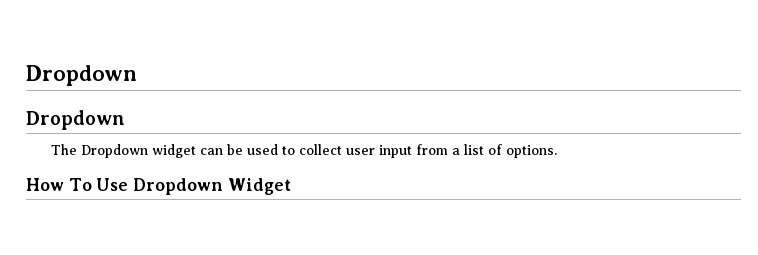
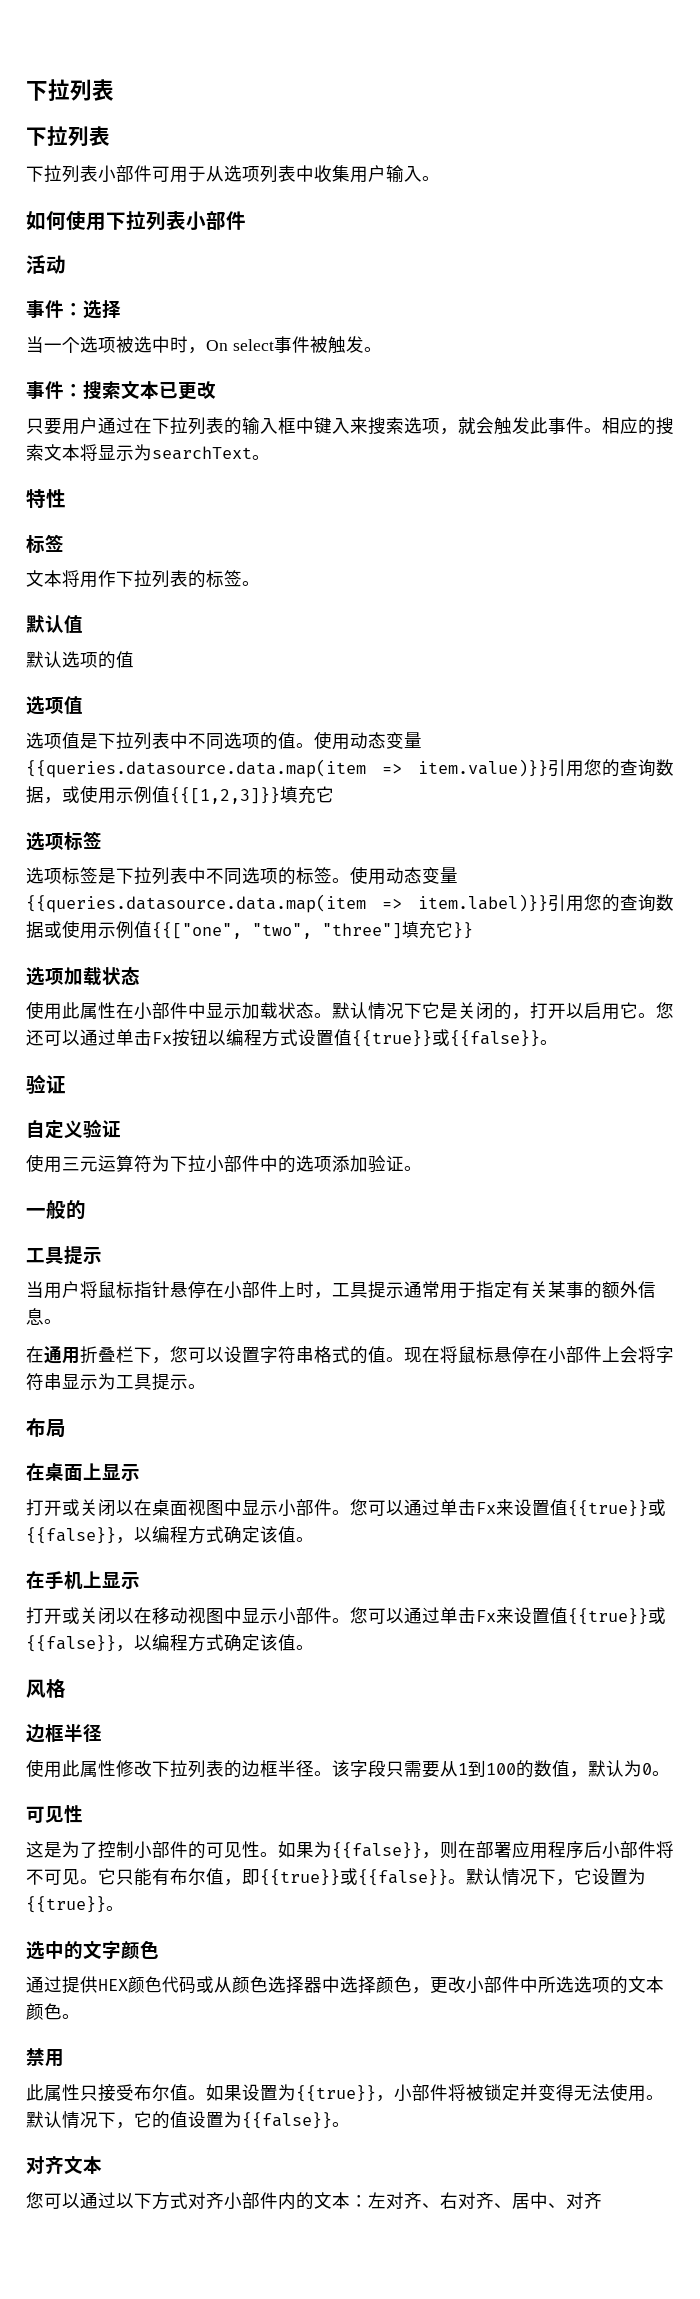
[26,65,137,86] [26,110,125,130] [50,144,557,158] [26,178,291,195] Dropdown // Dropdown // The Dropdown widget can be used to collect user input from a list of options. // How To Use Dropdown Widget -> [26,79,114,101] [26,126,110,147] [26,165,440,183] [26,210,246,231] [26,255,66,274] [26,300,121,319] [26,336,382,354] [26,381,216,400] [26,417,674,435] [26,444,270,461] [26,489,66,509] [26,534,64,553] [26,570,260,588] [26,615,83,634] [26,651,134,669] [26,696,83,715] [26,731,422,750] [26,759,674,778] [26,785,334,804] [26,831,102,851] [26,866,458,885] [26,894,674,913] [26,920,473,939] [26,966,140,986] [26,1001,674,1020] [26,1029,558,1047] [26,1074,66,1094] [26,1119,121,1139] [26,1154,422,1173] [26,1200,86,1220] [26,1245,102,1265] [26,1281,656,1299] [26,1308,62,1325] [26,1346,674,1364] [26,1373,206,1391] [26,1418,66,1438] [26,1463,140,1481] [26,1499,666,1517] [26,1526,314,1544] [26,1571,140,1590] [26,1607,666,1625] [26,1634,314,1652] [26,1679,66,1698] [26,1724,102,1743] [26,1759,670,1778] [26,1805,83,1823] [26,1841,674,1859] [26,1868,646,1886] [26,1896,124,1913] [26,1940,159,1960] [26,1976,664,1994] [26,2003,80,2020] [26,2048,64,2067] [26,2083,664,2102] [26,2111,350,2129] [26,2156,102,2175] [26,2192,602,2210] 下拉列表 // 下拉列表 // 下拉列表小部件可用于从选项列表中收集用户输入。 // 如何使用下拉列表小部件 // 活动 // 事件：选择 // 当一个选项被选中时，On select事件被触发。 // 事件：搜索文本已更改 // 只要用户通过在下拉列表的输入框中键入来搜索选项，就会触发此事件。相应的搜索文本将显示为searchText。 // 特性 // 标签 // 文本将用作下拉列表的标签。 // 默认值 // 默认选项的值 // 选项值 // 选项值是下拉列表中不同选项的值。使用动态变量{{queries.datasource.data.map(item => item.value)}}引用您的查询数据，或使用示例值{{[1,2,3]}}填充它 // 选项标签 // 选项标签是下拉列表中不同选项的标签。使用动态变量{{queries.datasource.data.map(item => item.label)}}引用您的查询数据或使用示例值{{["one", "two", "three"]填充它}} // 选项加载状态 // 使用此属性在小部件中显示加载状态。默认情况下它是关闭的，打开以启用它。您还可以通过单击Fx按钮以编程方式设置值{{true}}或{{false}}。 // 验证 // 自定义验证 // 使用三元运算符为下拉小部件中的选项添加验证。 // 一般的 // 工具提示 // 当用户将鼠标指针悬停在小部件上时，工具提示通常用于指定有关某事的额外信息。 // 在通用折叠栏下，您可以设置字符串格式的值。现在将鼠标悬停在小部件上会将字符串显示为工具提示。 // 布局 // 在桌面上显示 // 打开或关闭以在桌面视图中显示小部件。您可以通过单击Fx来设置值{{true}}或{{false}}，以编程方式确定该值。 // 在手机上显示 // 打开或关闭以在移动视图中显示小部件。您可以通过单击Fx来设置值{{true}}或{{false}}，以编程方式确定该值。 // 风格 // 边框半径 // 使用此属性修改下拉列表的边框半径。该字段只需要从1到100的数值，默认为0。 // 可见性 // 这是为了控制小部件的可见性。如果为{{false}}，则在部署应用程序后小部件将不可见。它只能有布尔值，即{{true}}或{{false}}。默认情况下，它设置为{{true}}。 // 选中的文字颜色 // 通过提供HEX颜色代码或从颜色选择器中选择颜色，更改小部件中所选选项的文本颜色。 // 禁用 // 此属性只接受布尔值。如果设置为{{true}}，小部件将被锁定并变得无法使用。默认情况下，它的值设置为{{false}}。 // 对齐文本 // 您可以通过以下方式对齐小部件内的文本：左对齐、右对齐、居中、对齐

